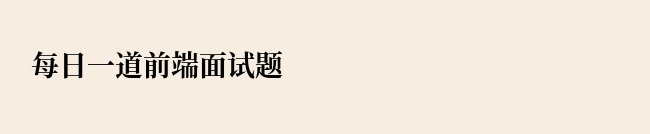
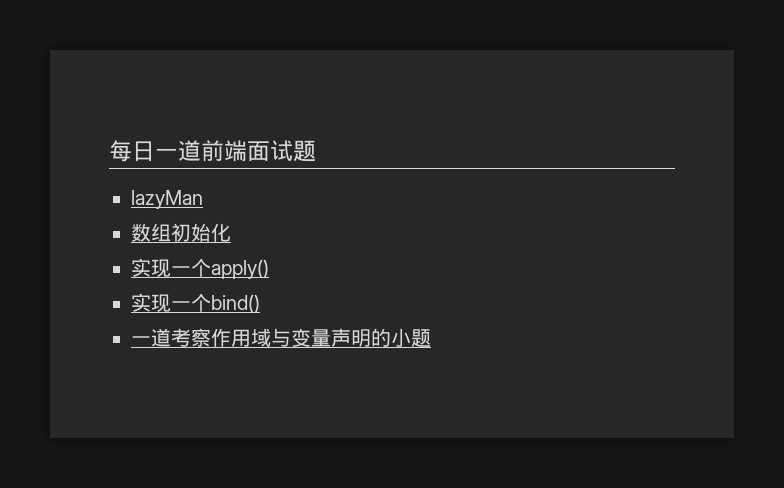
(283, 64) none -> [131,190,203,209] [131,223,231,242] [131,258,269,279] [131,293,260,313] [131,328,431,347] // lazyMan // 数组初始化 // 实现一个apply() // 实现一个bind() // 一道考察作用域与变量声明的小题

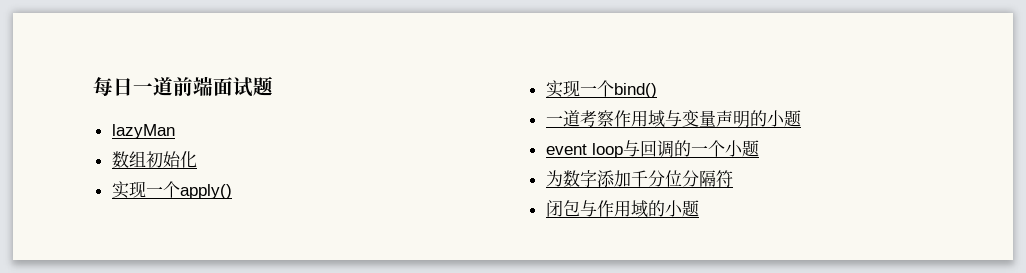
(431, 338) none -> [545,140,759,158] [545,170,733,187] [545,200,699,218] // event loop与回调的一个小题 // 为数字添加千分位分隔符 // 闭包与作用域的小题

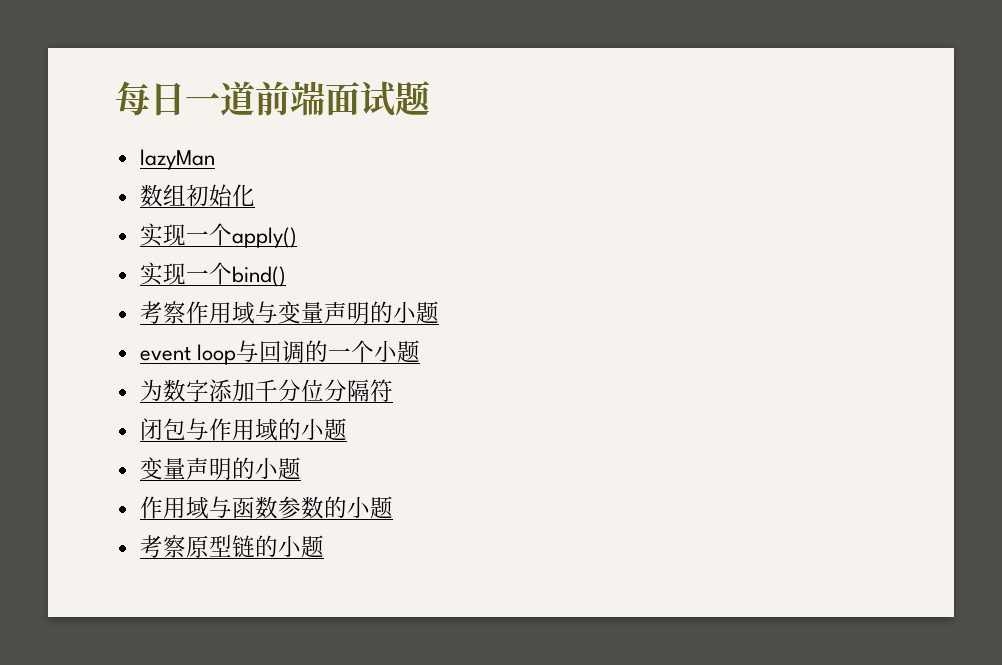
[545,110,580,127] 一道 -> (286, 276) none
(699, 208) none -> [139,457,301,480] [139,496,393,519] [139,535,324,558] // 变量声明的小题 // 作用域与函数参数的小题 // 考察原型链的小题

